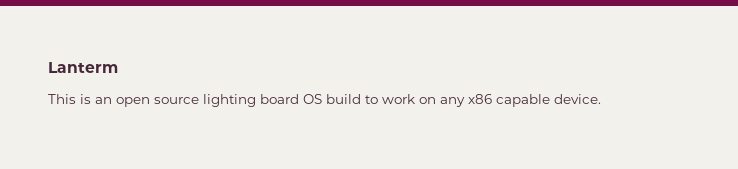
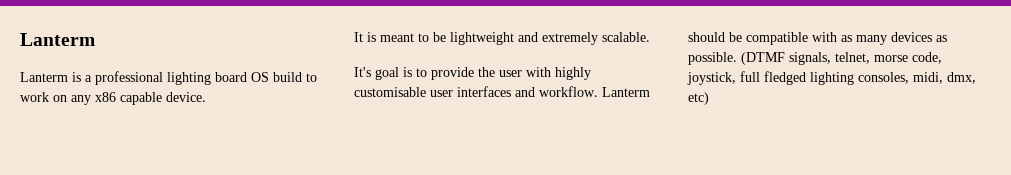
[48,94,199,107] This is an open source -> [20,71,163,85] Lanterm is a professional
(601, 99) none -> [354,32,650,45] [354,67,591,80] [354,86,650,97] [688,32,947,45] [688,52,942,65] [687,71,976,85] [688,92,709,105] // It is meant to be lightweight and extremely scalable. // It's goal is to provide the user with highly customisable user interfaces and workflow. Lanterm should be compatible with as many devices as possible. (DTMF signals, telnet, morse code, joystick, full fledged lighting consoles, midi, dmx, etc)

